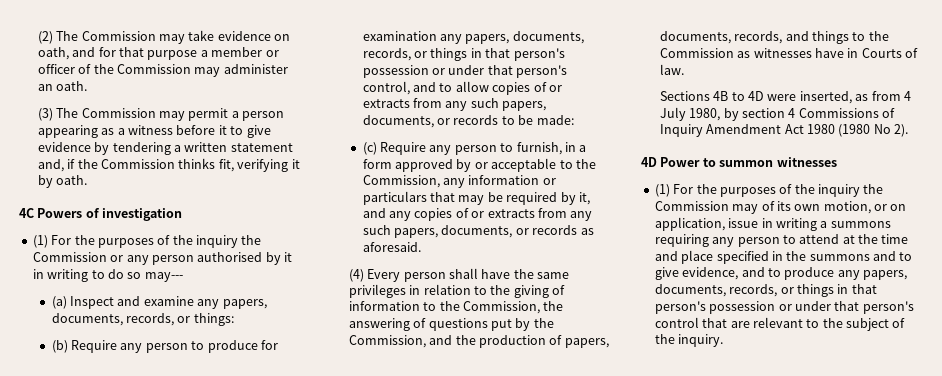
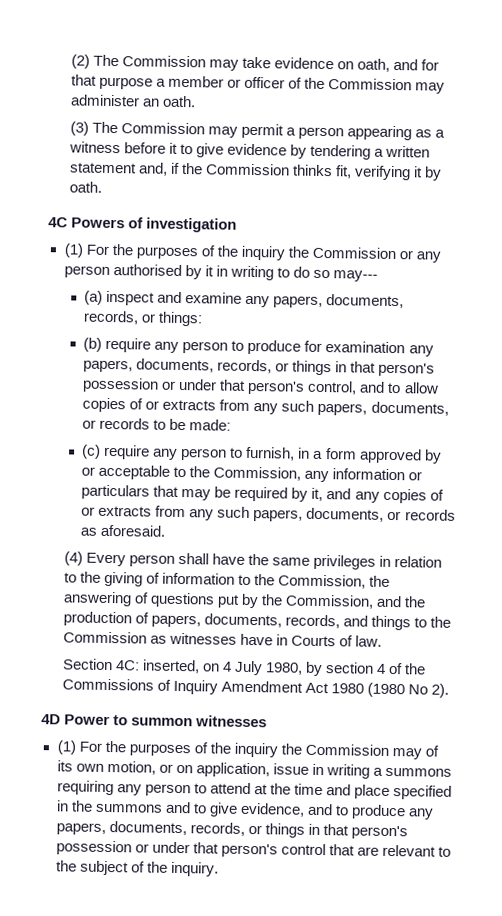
[70,296,115,309] Inspect -> [106,290,156,306] inspect
[71,340,118,353] Require -> [105,337,152,353] require
[380,142,427,155] Require -> [103,444,151,460] require
[659,91,901,104] Sections 4B to 4D were inserted, as from -> [61,658,220,674] Section 4C: inserted, on
(796, 113) none -> [388,662,427,675] of the

